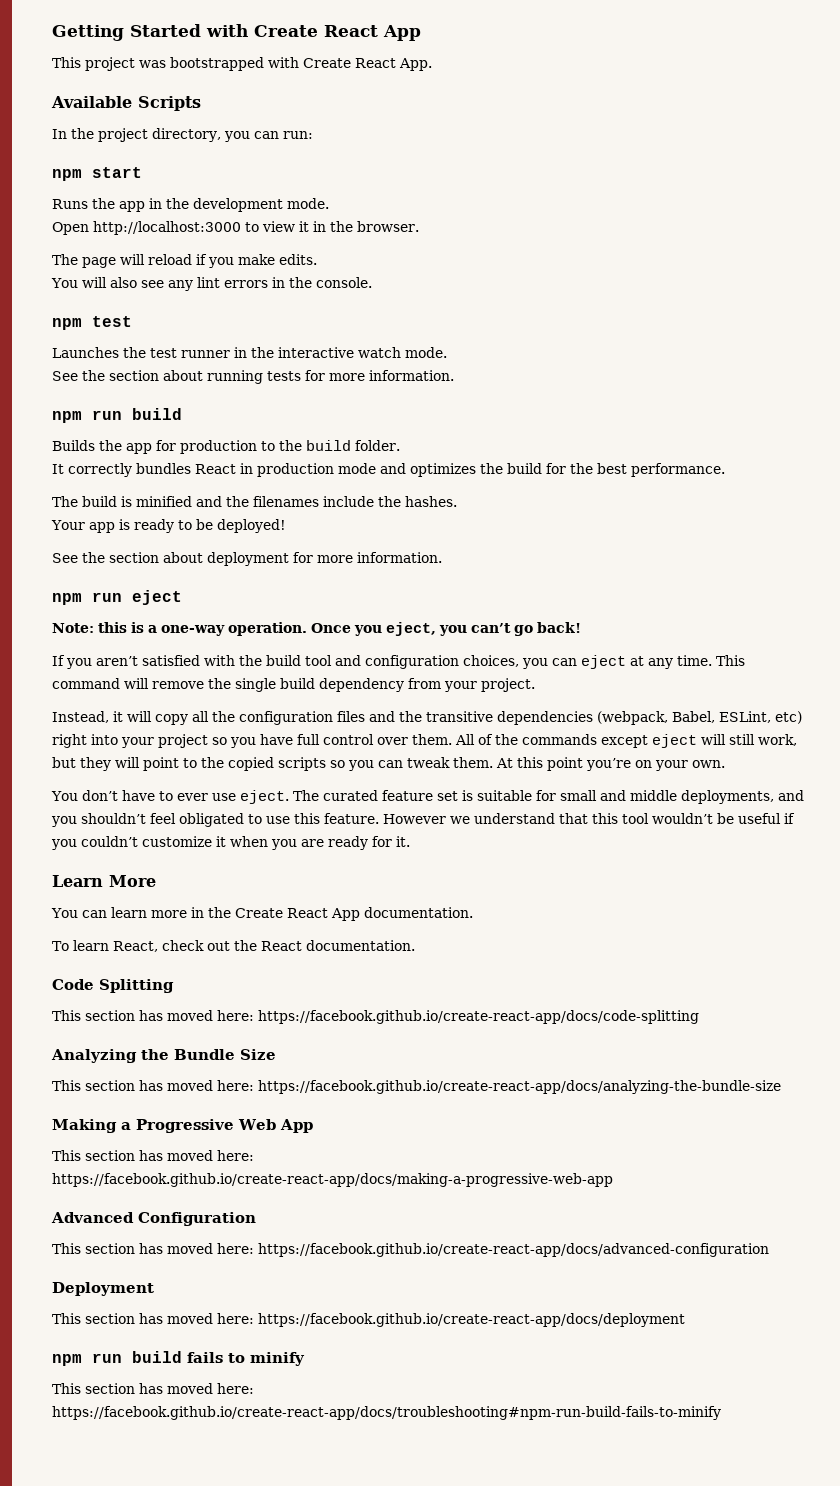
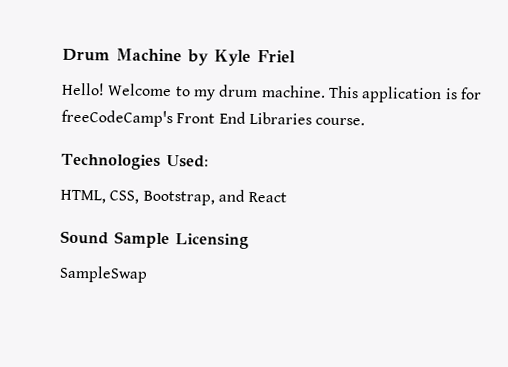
[52,24,421,41] [52,57,432,71] [51,96,201,111] [52,128,313,142] [52,167,142,181] [52,198,329,212] [52,221,419,235] [52,254,317,268] [51,277,372,291] [52,316,132,330] [52,347,447,358] [52,370,454,384] [52,408,182,423] [52,440,400,454] [52,463,725,477] [52,496,457,507] [51,519,286,533] [52,552,442,566] [52,590,182,605] [52,622,581,636] [52,655,745,669] [52,678,535,692] [52,711,802,725] [52,734,797,748] [52,757,725,771] [51,790,804,804] [51,813,795,827] [51,836,410,850] [52,875,156,887] [51,907,473,921] [52,940,415,952] [52,979,174,993] [52,1010,699,1024] [51,1049,276,1063] [52,1080,781,1094] [52,1119,313,1133] [52,1150,254,1161] [52,1173,613,1187] [51,1212,256,1226] [52,1243,769,1257] [52,1282,154,1296] [52,1313,685,1327] [52,1351,305,1366] [52,1383,254,1394] [52,1406,721,1420] Getting Started with Create React App // This project was bootstrapped with Create React App. // Available Scripts // In the project directory, you can run: // npm start // Runs the app in the development mode. // Open http://localhost:3000 to view it in the browser. // The page will reload if you make edits. // You will also see any lint errors in the console. // npm test // Launches the test runner in the interactive watch mode. // See the section about running tests for more information. // npm run build // Builds the app for production to the build folder. // It correctly bundles React in production mode and optimizes the build for the best performance. // The build is minified and the filenames include the hashes. // Your app is ready to be deployed! // See the section about deployment for more information. // npm run eject // Note: this is a one-way operation. Once you eject, you can’t go back! // If you aren’t satisfied with the build tool and configuration choices, you can eject at any time. This command will remove the single build dependency from your project. // Instead, it will copy all the configuration files and the transitive dependencies (webpack, Babel, ESLint, etc) right into your project so you have full control over them. All of the commands except eject will still work, but they will point to the copied scripts so you can tweak them. At this point you’re on your own. // You don’t have to ever use eject. The curated feature set is suitable for small and middle deployments, and you shouldn’t feel obligated to use this feature. However we understand that this tool wouldn’t be useful if you couldn’t customize it when you are ready for it. // Learn More // You can learn more in the Create React App documentation. // To learn React, check out the React documentation. // Code Splitting // This section has moved here: https://facebook.github.io/create-react-app/docs/code-splitting // Analyzing the Bundle Size // This section has moved here: https://facebook.github.io/create-react-app/docs/analyzing-the-bundle-size // Making a Progressive Web App // This section has moved here: https://facebook.github.io/create-react-app/docs/making-a-progressive-web-app // Advanced Configuration // This section has moved here: https://facebook.github.io/create-react-app/docs/advanced-configuration // Deployment // This section has moved here: https://facebook.github.io/create-react-app/docs/deployment // npm run build fails to minify // This section has moved here: https://facebook.github.io/create-react-app/docs/troubleshooting#npm-run-build-fails-to-minify -> [62,48,296,66] [61,82,482,104] [61,109,366,128] [61,153,209,170] [60,189,288,206] [60,230,249,249] [59,265,148,283] Drum Machine by Kyle Friel // Hello! Welcome to my drum machine. This application is for freeCodeCamp's Front End Libraries course. // Technologies Used: // HTML, CSS, Bootstrap, and React // Sound Sample Licensing // SampleSwap

